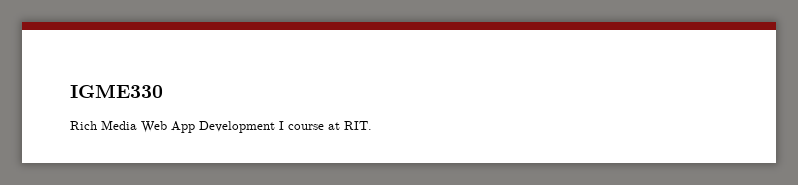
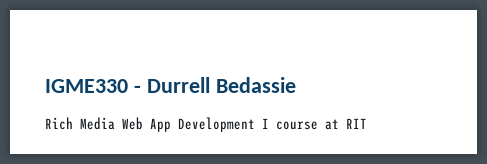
(163, 91) none -> [133,77,296,93] - Durrell Bedassie
[344,121,372,130] RIT. -> [346,118,367,129] RIT

